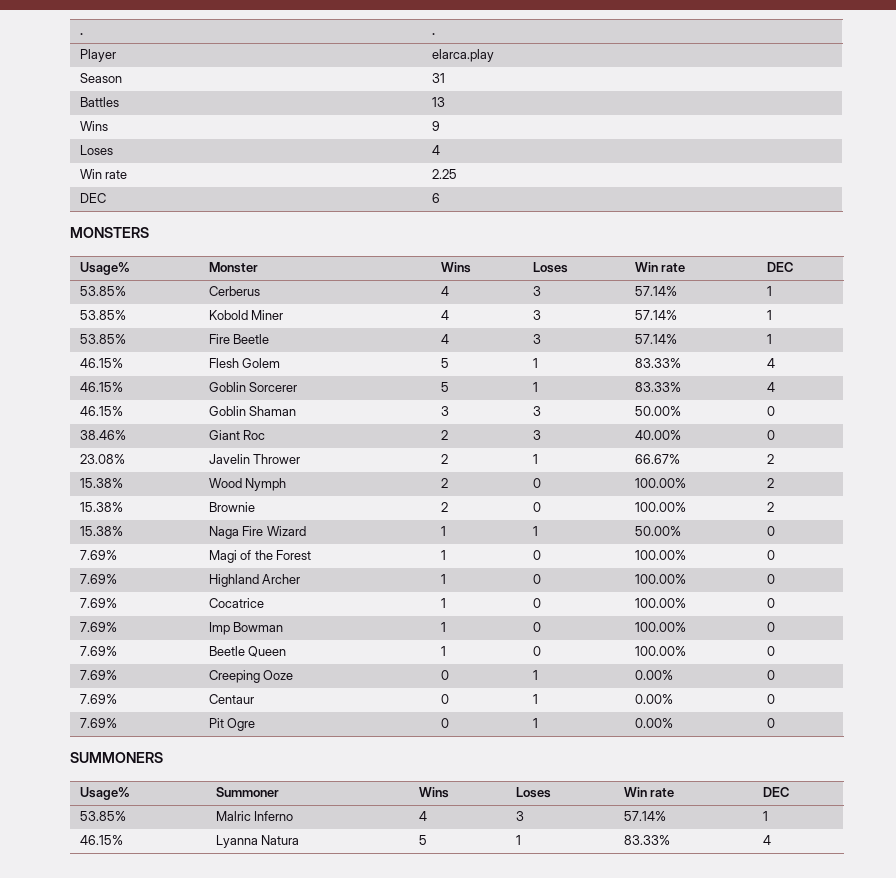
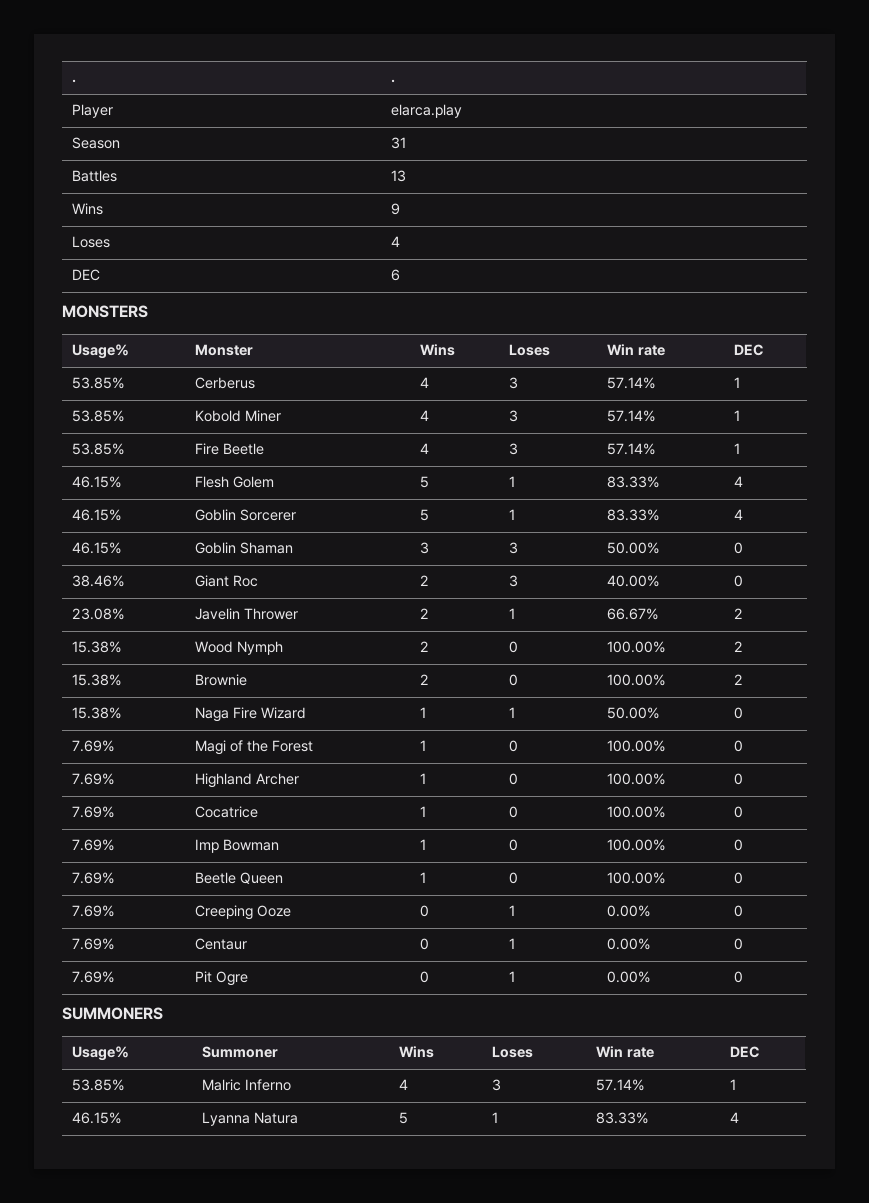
[79,169,128,179] [431,169,457,179] // Win rate | 2.25 -> (401, 241) none

